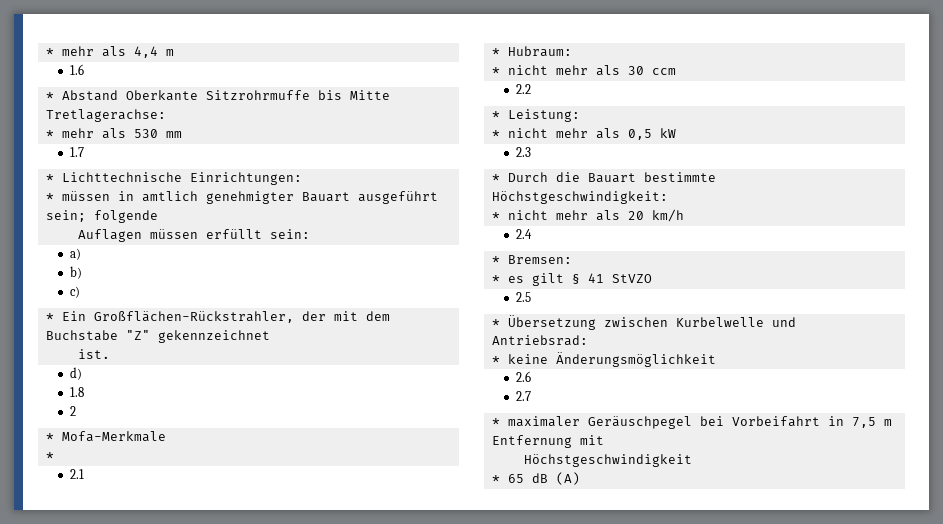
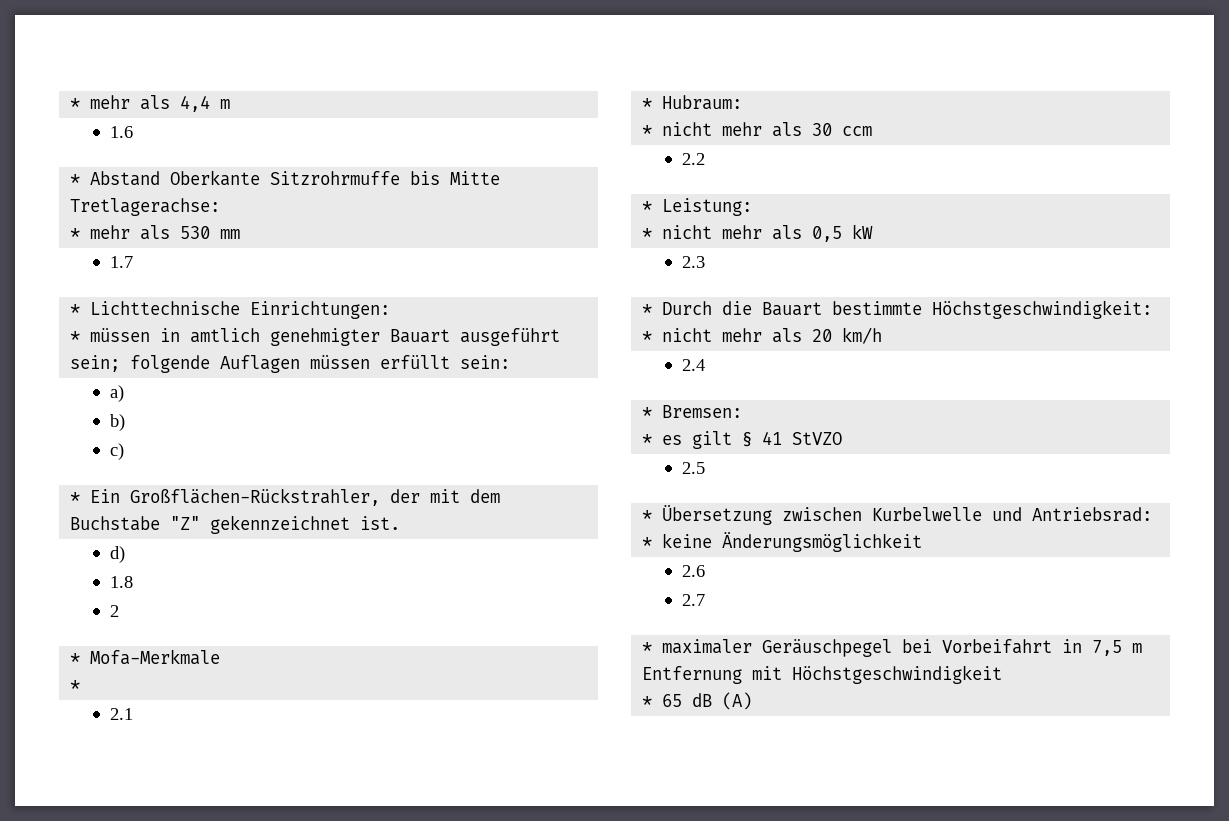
(158, 216) // -> (211, 364) none
(270, 336) // -> (351, 524) none
(604, 440) // -> (783, 673) none

